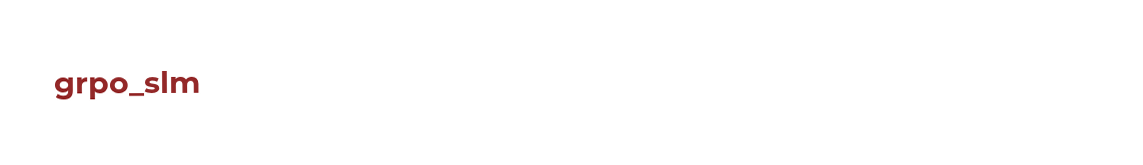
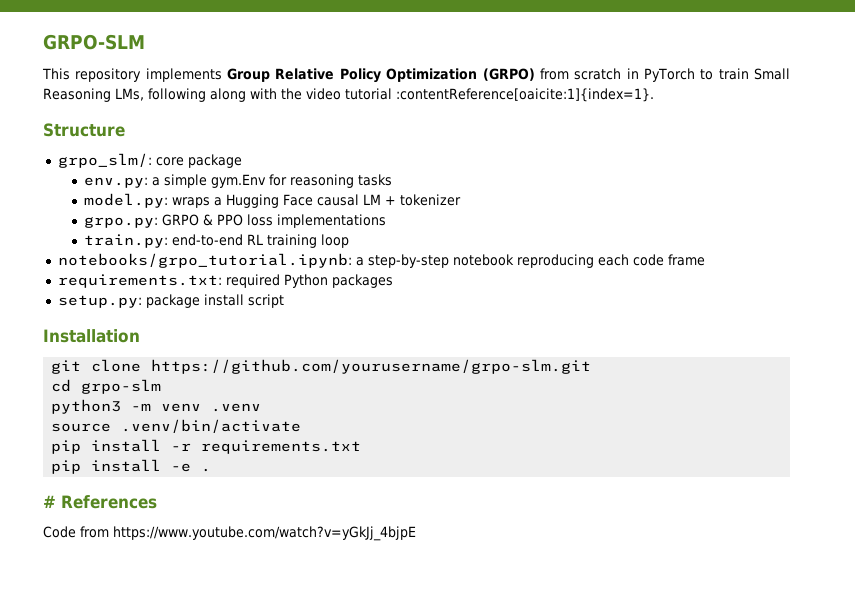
[53,70,201,100] grpo_slm -> [43,34,145,50] [42,68,791,83] [43,88,654,102] [43,123,125,137] [57,153,242,168] [84,174,393,188] [84,193,462,208] [84,214,387,228] [84,234,350,248] [57,253,705,268] [57,274,393,288] [57,294,284,308] [43,329,140,343] [51,359,592,374] [51,379,162,394] [51,399,262,414] [51,419,302,433] [51,439,362,454] [51,459,212,474] [43,495,157,509] [43,526,416,541] GRPO-SLM // This repository implements Group Relative Policy Optimization (GRPO) from scratch in PyTorch to train Small Reasoning LMs, following along with the video tutorial :contentReference[oaicite:1]{index=1}. // Structure // grpo_slm/: core package // env.py: a simple gym.Env for reasoning tasks // model.py: wraps a Hugging Face causal LM + tokenizer // grpo.py: GRPO & PPO loss implementations // train.py: end-to-end RL training loop // notebooks/grpo_tutorial.ipynb: a step-by-step notebook reproducing each code frame // requirements.txt: required Python packages // setup.py: package install script // Installation // git clone https://github.com/yourusername/grpo-slm.git // cd grpo-slm // python3 -m venv .venv // source .venv/bin/activate // pip install -r requirements.txt // pip install -e . // # References // Code from https://www.youtube.com/watch?v=yGkJj_4bjpE

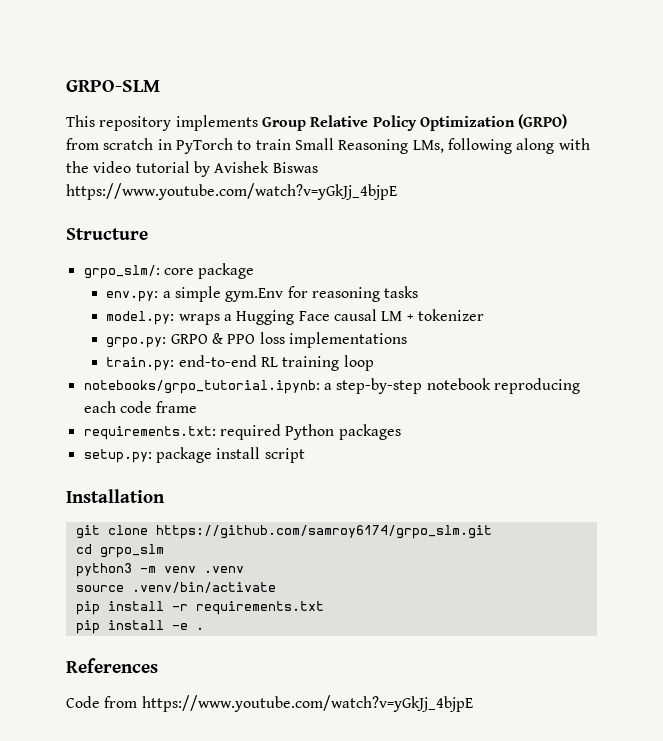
[396,88,654,102] :contentReference[oaicite:1]{index=1}. -> [193,161,318,177] [66,183,397,200] by Avishek Biswas https://www.youtube.com/watch?v=yGkJj_4bjpE
[151,359,592,374] https://github.com/yourusername/grpo-slm.git -> [155,525,492,539] https://github.com/samroy6174/grpo_slm.git
[81,379,162,394] grpo-slm -> [99,544,164,558] grpo_slm
[43,495,56,508] # -> (204, 628) none

